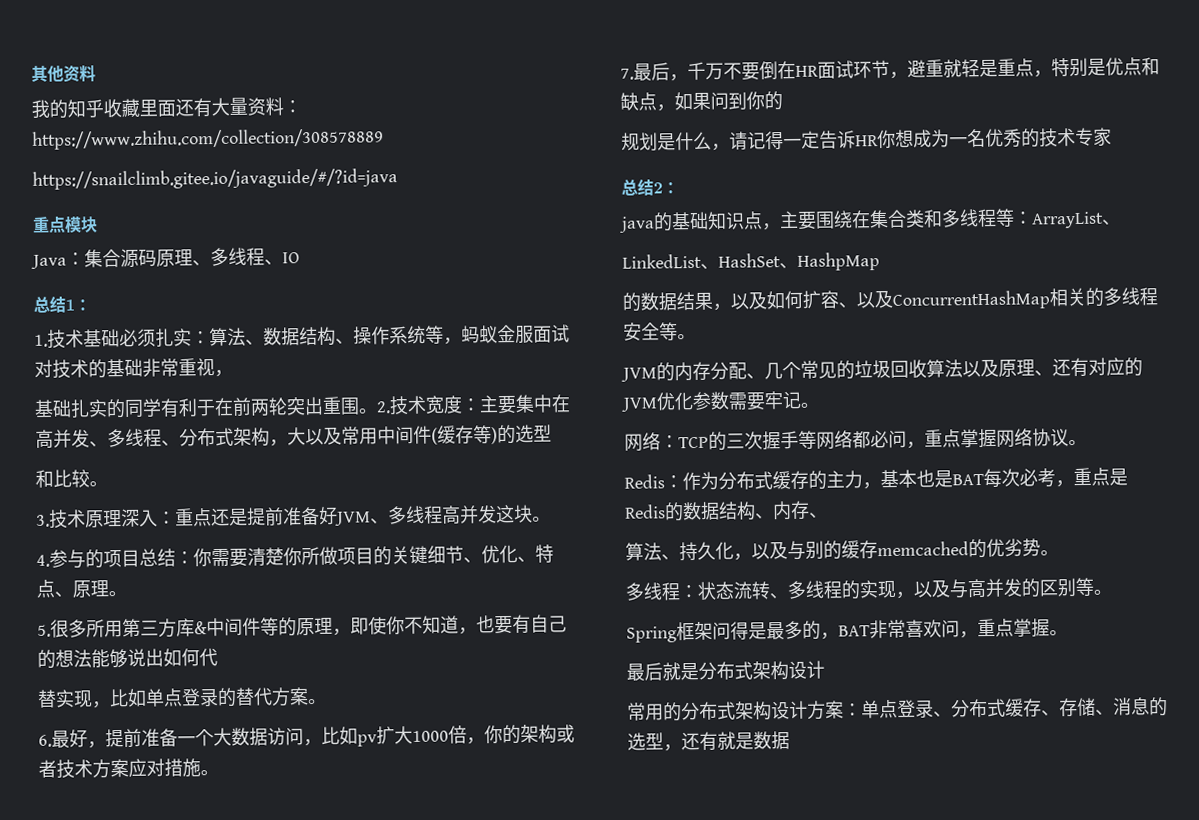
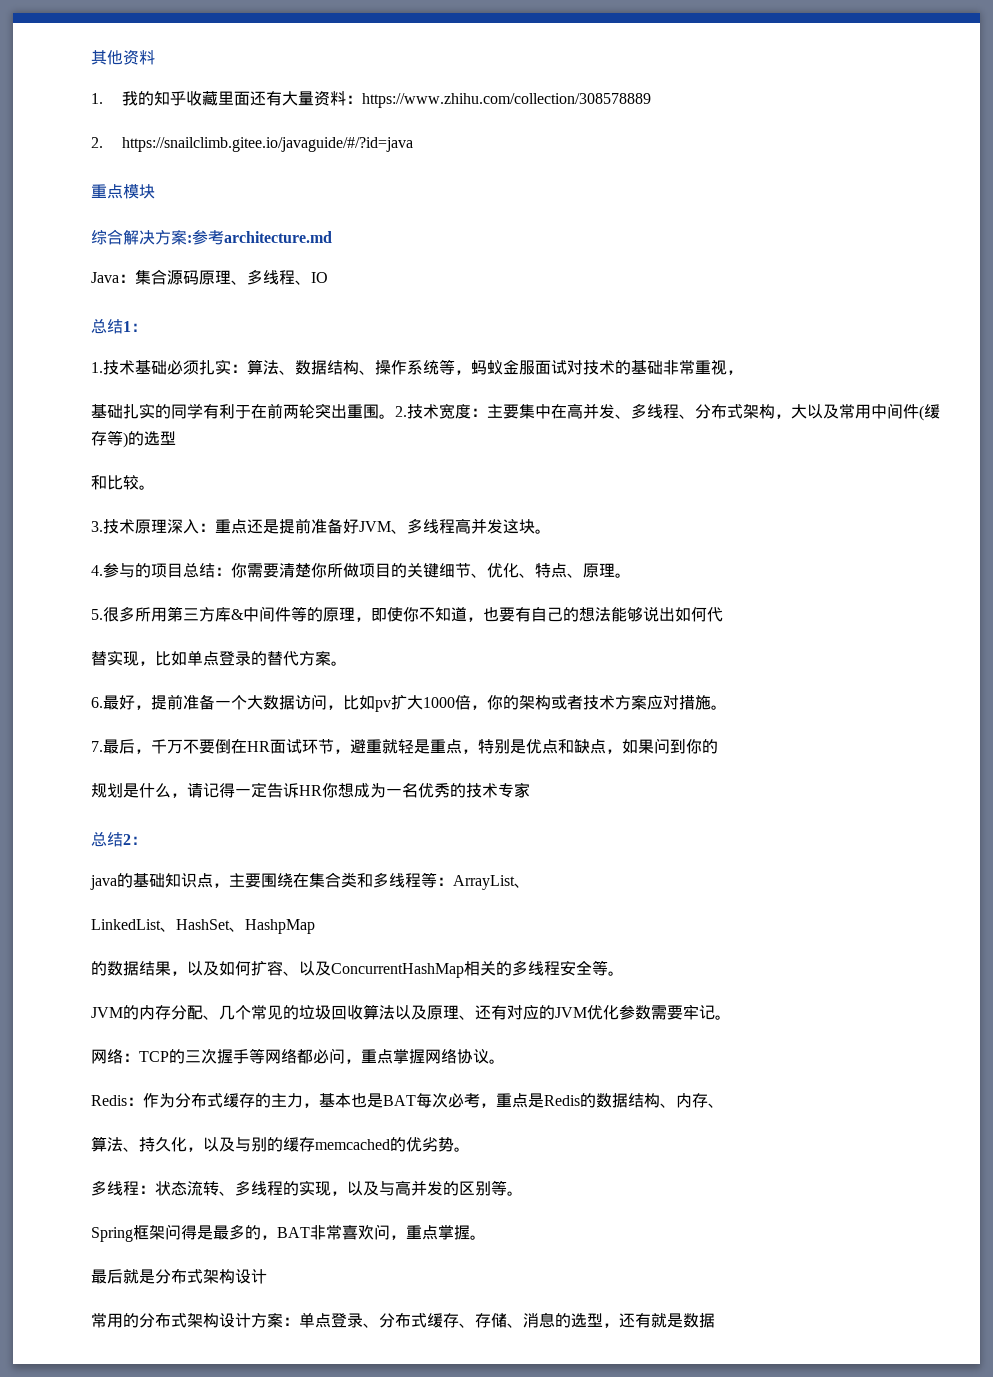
(96, 73) none -> [91,93,103,104] 1.
(384, 139) none -> [91,137,103,148] 2.
(98, 225) none -> [91,229,332,245] // 综合解决方案:参考architecture.md

